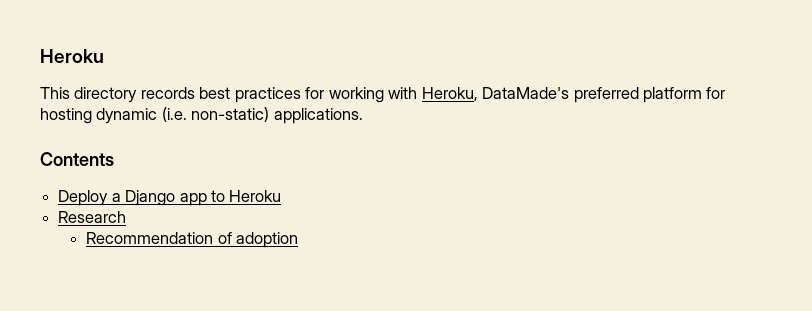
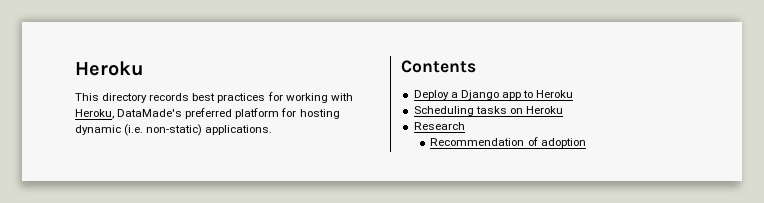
(282, 196) none -> [413,106,563,116] // Scheduling tasks on Heroku

